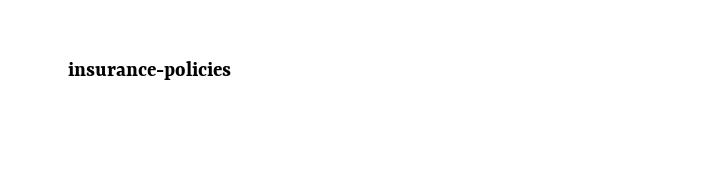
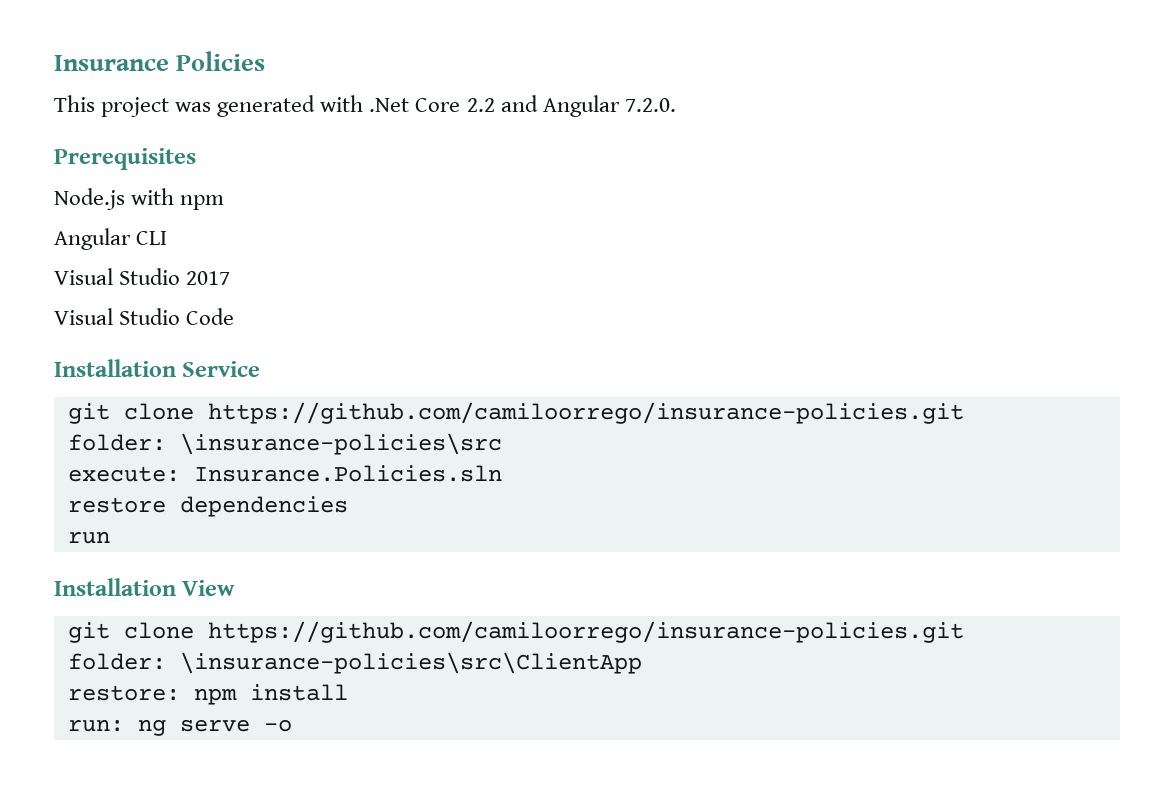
[68,61,231,80] insurance-policies -> [54,51,266,71] [54,95,676,117] [54,148,196,170] [54,188,225,210] [54,228,168,250] [54,268,231,285] [54,308,235,325] [54,359,261,377] [67,402,964,424] [67,433,502,455] [67,465,502,482] [67,496,348,517] [67,531,110,544] [54,578,236,596] [67,621,964,643] [67,652,642,674] [67,684,348,705] [67,719,292,736] Insurance Policies // This project was generated with .Net Core 2.2 and Angular 7.2.0. // Prerequisites // Node.js with npm // Angular CLI // Visual Studio 2017 // Visual Studio Code // Installation Service // git clone https://github.com/camiloorrego/insurance-policies.git // folder: \insurance-policies\src // execute: Insurance.Policies.sln // restore dependencies // run // Installation View // git clone https://github.com/camiloorrego/insurance-policies.git // folder: \insurance-policies\src\ClientApp // restore: npm install // run: ng serve -o

